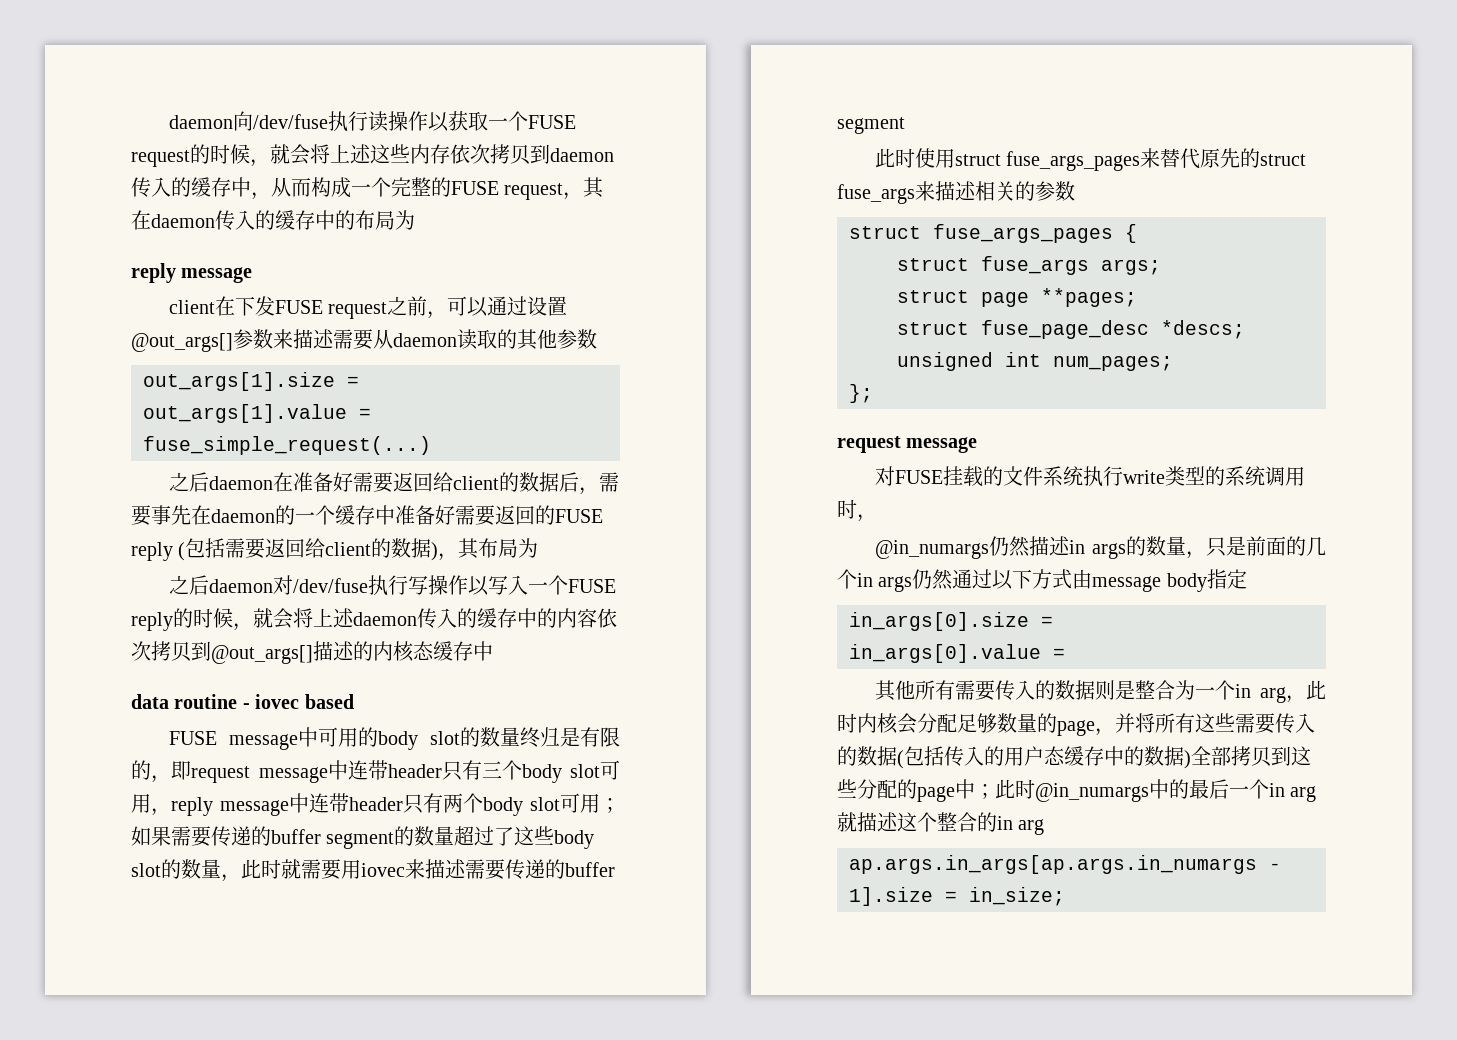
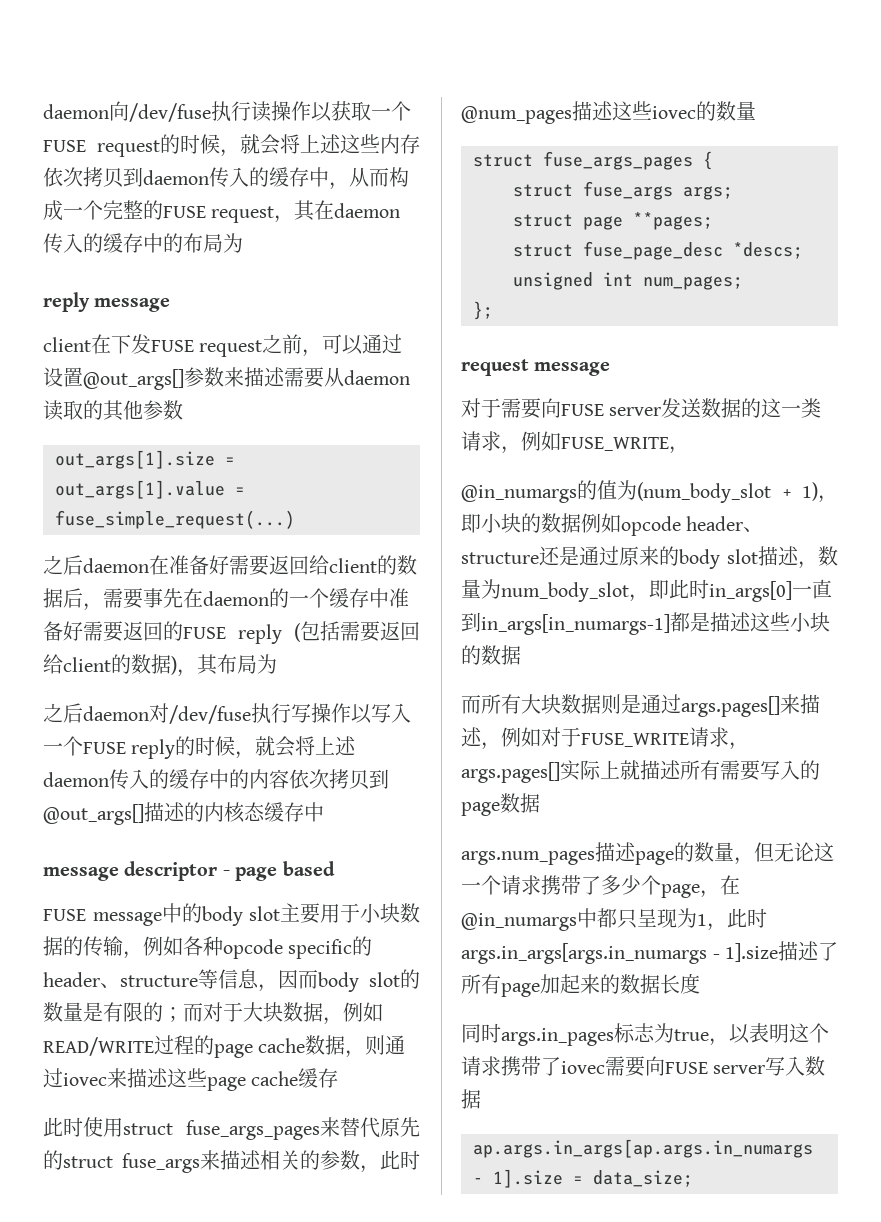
[131,694,300,709] data routine - iovec -> [43,861,278,881] message descriptor - page
[317,727,560,750] 可用的body slot的数量终归 -> [181,903,420,926] [43,936,373,959] [43,969,420,992] [43,1002,83,1022] 的body slot主要用于小块数据的传输，例如各种opcode specific的header、structure等信息，因而body slot的数量
[151,760,620,783] [131,793,620,816] [131,826,595,849] [131,859,615,882] [837,117,905,134] ，即request message中连带header只有三个body slot可用，reply message中连带header只有两个body slot可用；如果需要传递的buffer segment的数量超过了这些body slot的数量，此时就需要用iovec来描述需要传递的buffer segment -> [163,1002,383,1025] [43,1035,406,1058] [43,1068,339,1091] ；而对于大块数据，例如READ/WRITE过程的page cache数据，则通过iovec来描述这些page cache缓存
(1075, 191) none -> [360,1150,420,1173] [461,101,756,124] ，此时@num_pages描述这些iovec的数量
[894,466,1305,487] [837,499,877,522] [874,536,1326,559] [837,569,1247,592] [849,612,1053,631] [849,644,1065,663] [874,680,1326,703] [837,713,1315,736] [837,746,1311,769] [837,779,1317,802] [837,812,1045,835] FUSE挂载的文件系统执行write类型的系统调用时， // @in_numargs仍然描述in args的数量，只是前面的几个in args仍然通过以下方式由message body指定 // in_args[0].size = // in_args[0].value = // 其他所有需要传入的数据则是整合为一个in arg，此时内核会分配足够数量的page，并将所有这些需要传入的数据(包括传入的用户态缓存中的数据)全部拷贝到这些分配的page中；此时@in_numargs中的最后一个in arg就描述这个整合的in arg -> [481,398,822,419] [461,431,689,454] [461,480,838,503] [461,513,764,536] [461,546,838,569] [461,579,832,602] [461,612,830,635] [461,645,521,665] [461,694,820,717] [461,727,749,750] [461,760,820,783] [461,793,540,816] [461,842,834,865] [461,875,740,898] [461,908,767,931] [461,941,838,964] [461,973,700,997] [461,1023,829,1046] [461,1056,826,1077] [461,1089,481,1109] 于需要向FUSE server发送数据的这一类请求，例如FUSE_WRITE， // @in_numargs的值为(num_body_slot + 1)，即小块的数据例如opcode header、structure还是通过原来的body slot描述，数量为num_body_slot，即此时in_args[0]一直到in_args[in_numargs-1]都是描述这些小块的数据 // 而所有大块数据则是通过args.pages[]来描述，例如对于FUSE_WRITE请求，args.pages[]实际上就描述所有需要写入的page数据 // args.num_pages描述page的数量，但无论这一个请求携带了多少个page，在@in_numargs中都只呈现为1，此时args.in_args[args.in_numargs - 1].size描述了所有page加起来的数据长度 // 同时args.in_pages标志为true，以表明这个请求携带了iovec需要向FUSE server写入数据
[969,887,1065,906] in_size; -> [593,1170,693,1187] data_size;

